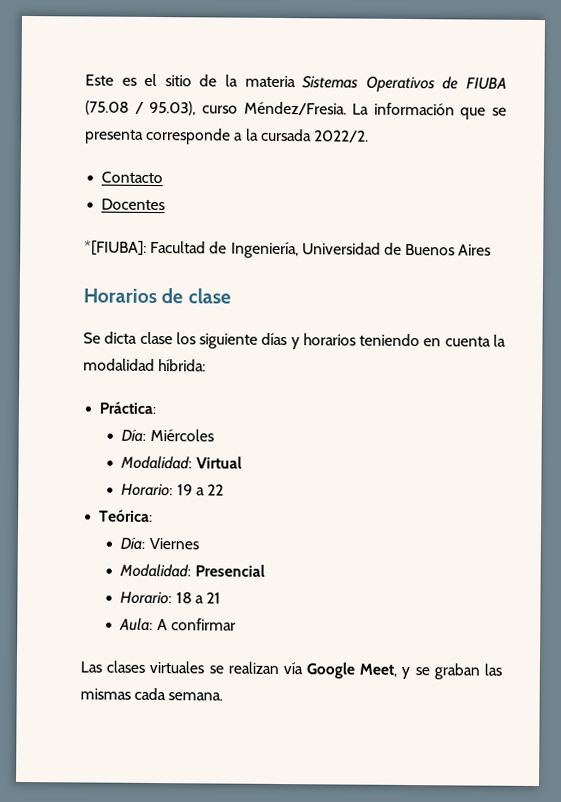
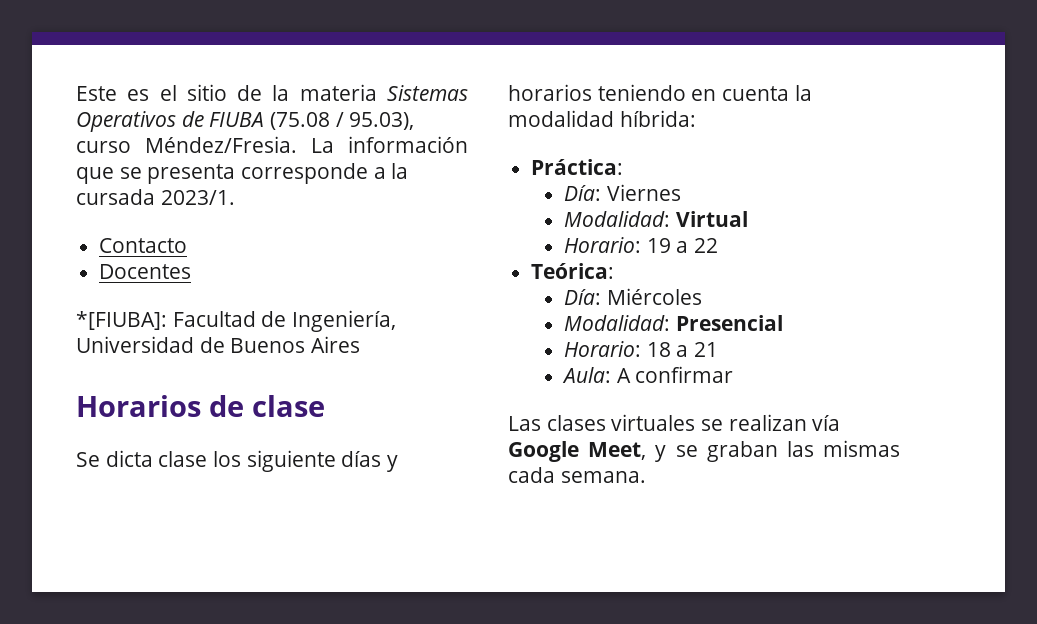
[313,130,369,143] 2022/2. -> [160,190,235,205] 2023/1.
[149,428,214,442] Miércoles -> [606,184,681,201] Viernes
[148,537,199,550] Viernes -> [606,288,702,305] Miércoles

